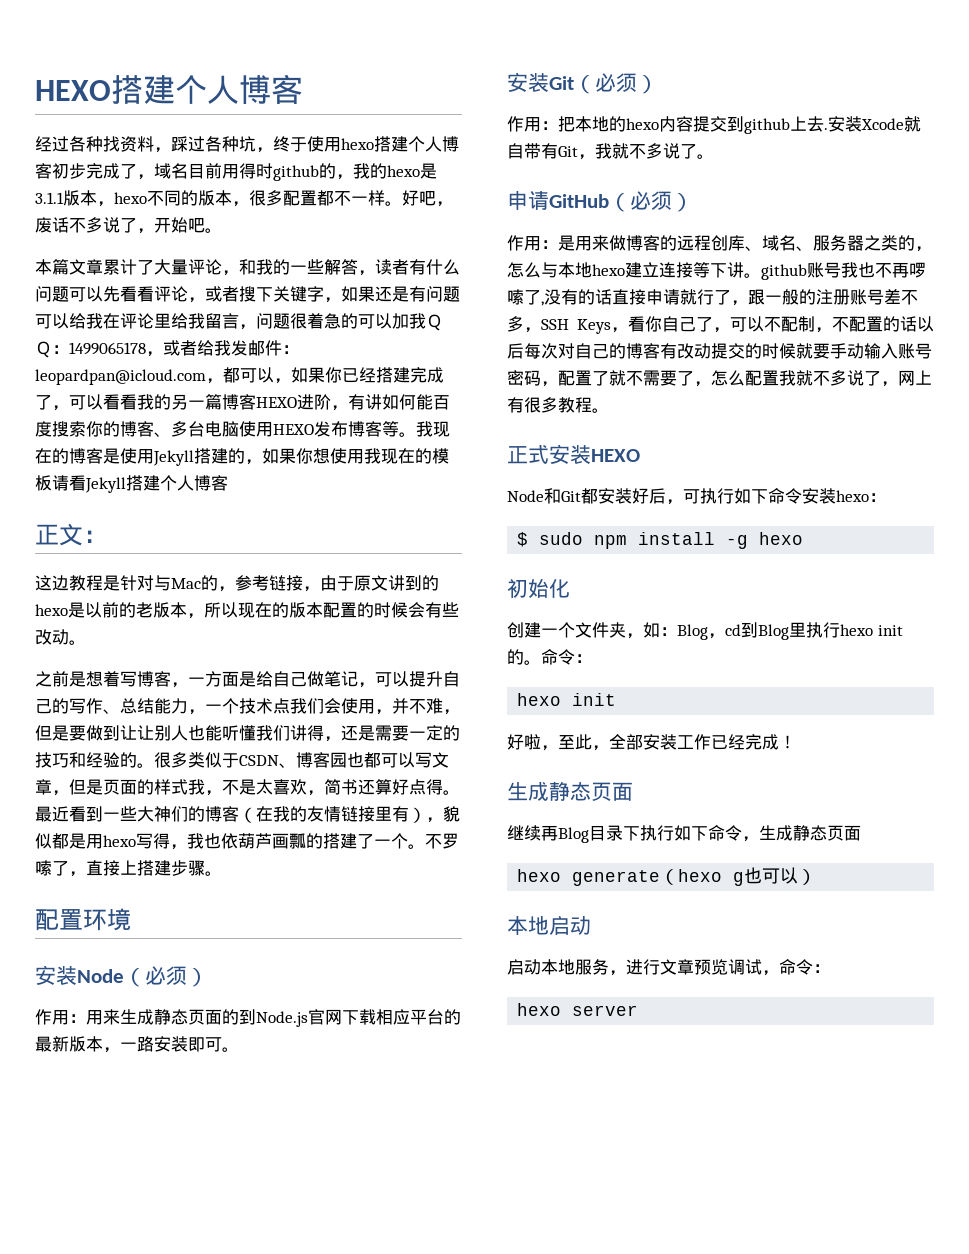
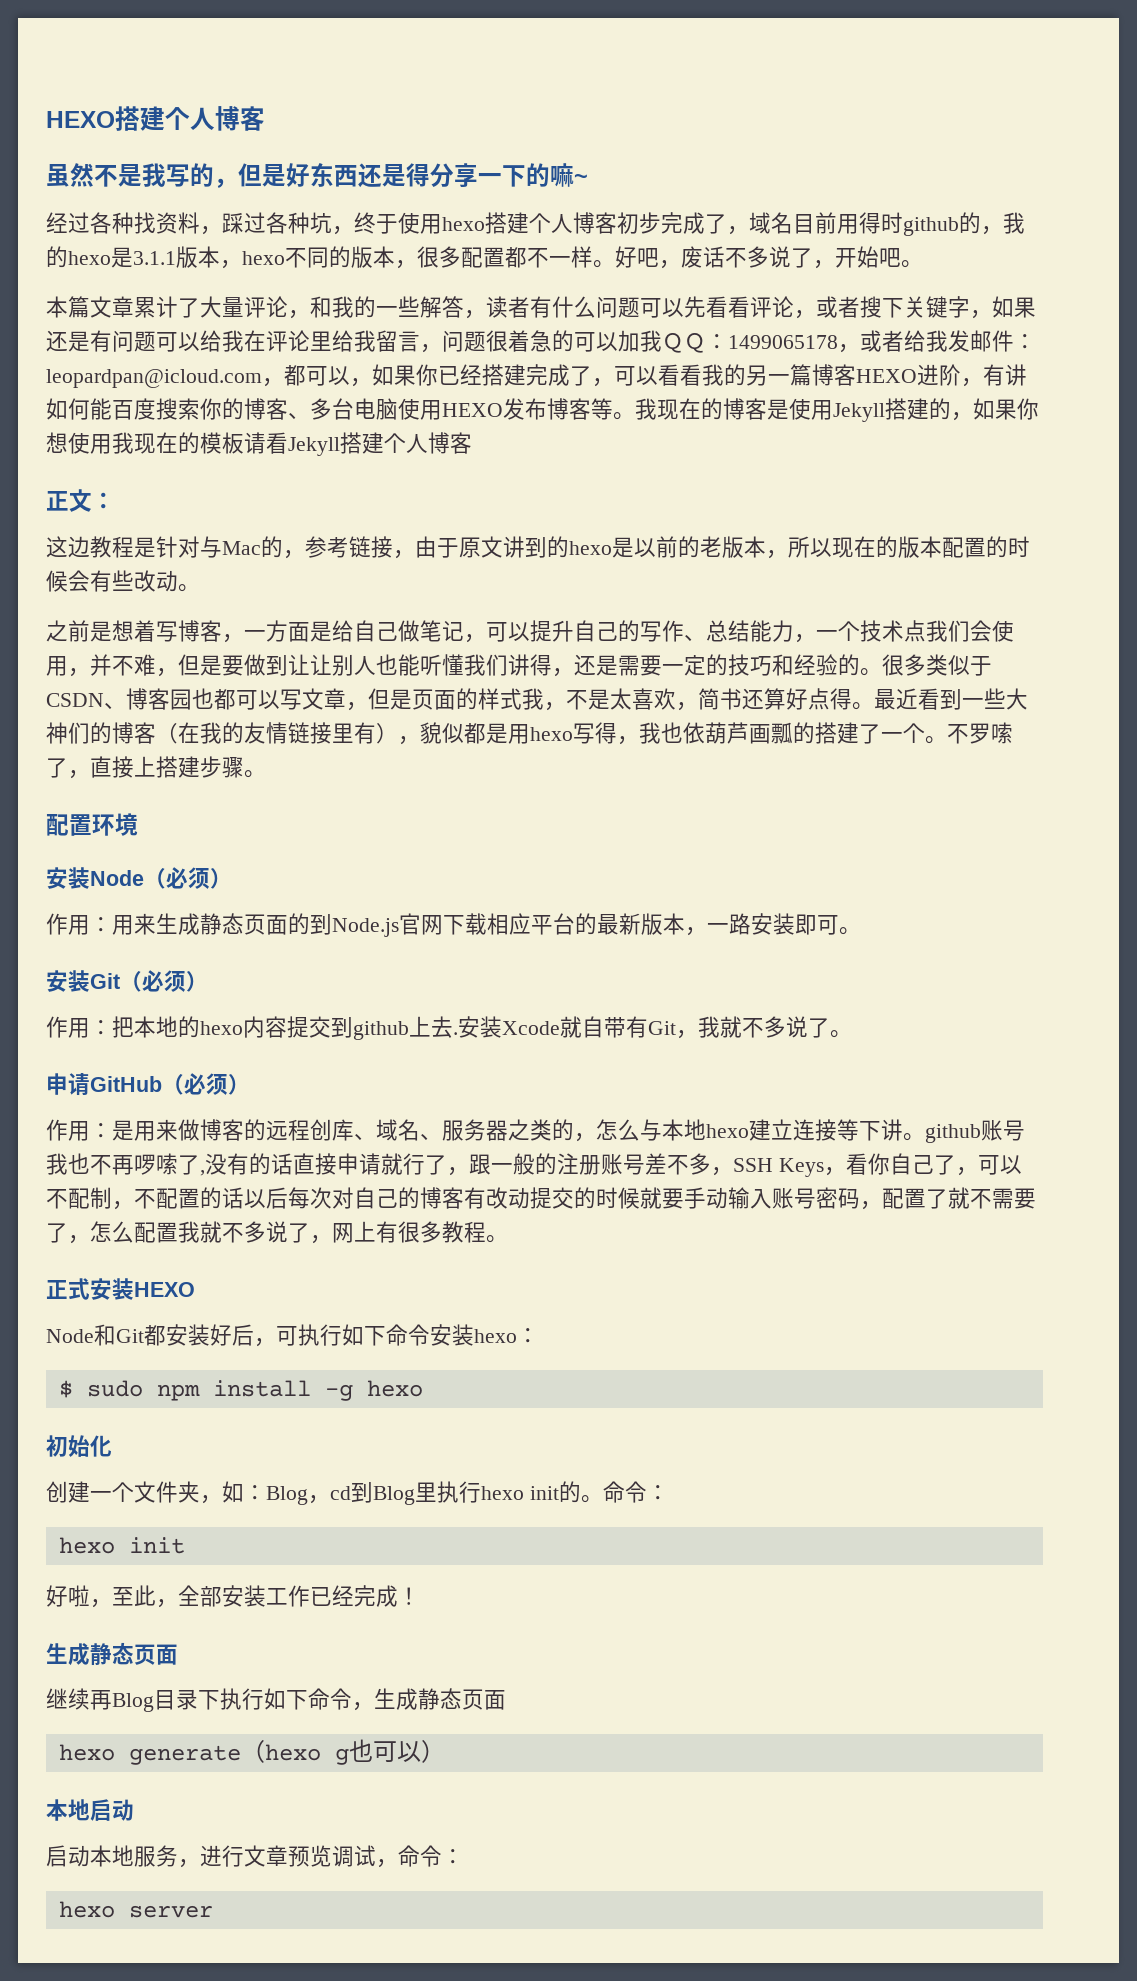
(303, 89) none -> [46,163,588,188] // 虽然不是我写的，但是好东西还是得分享一下的嘛~

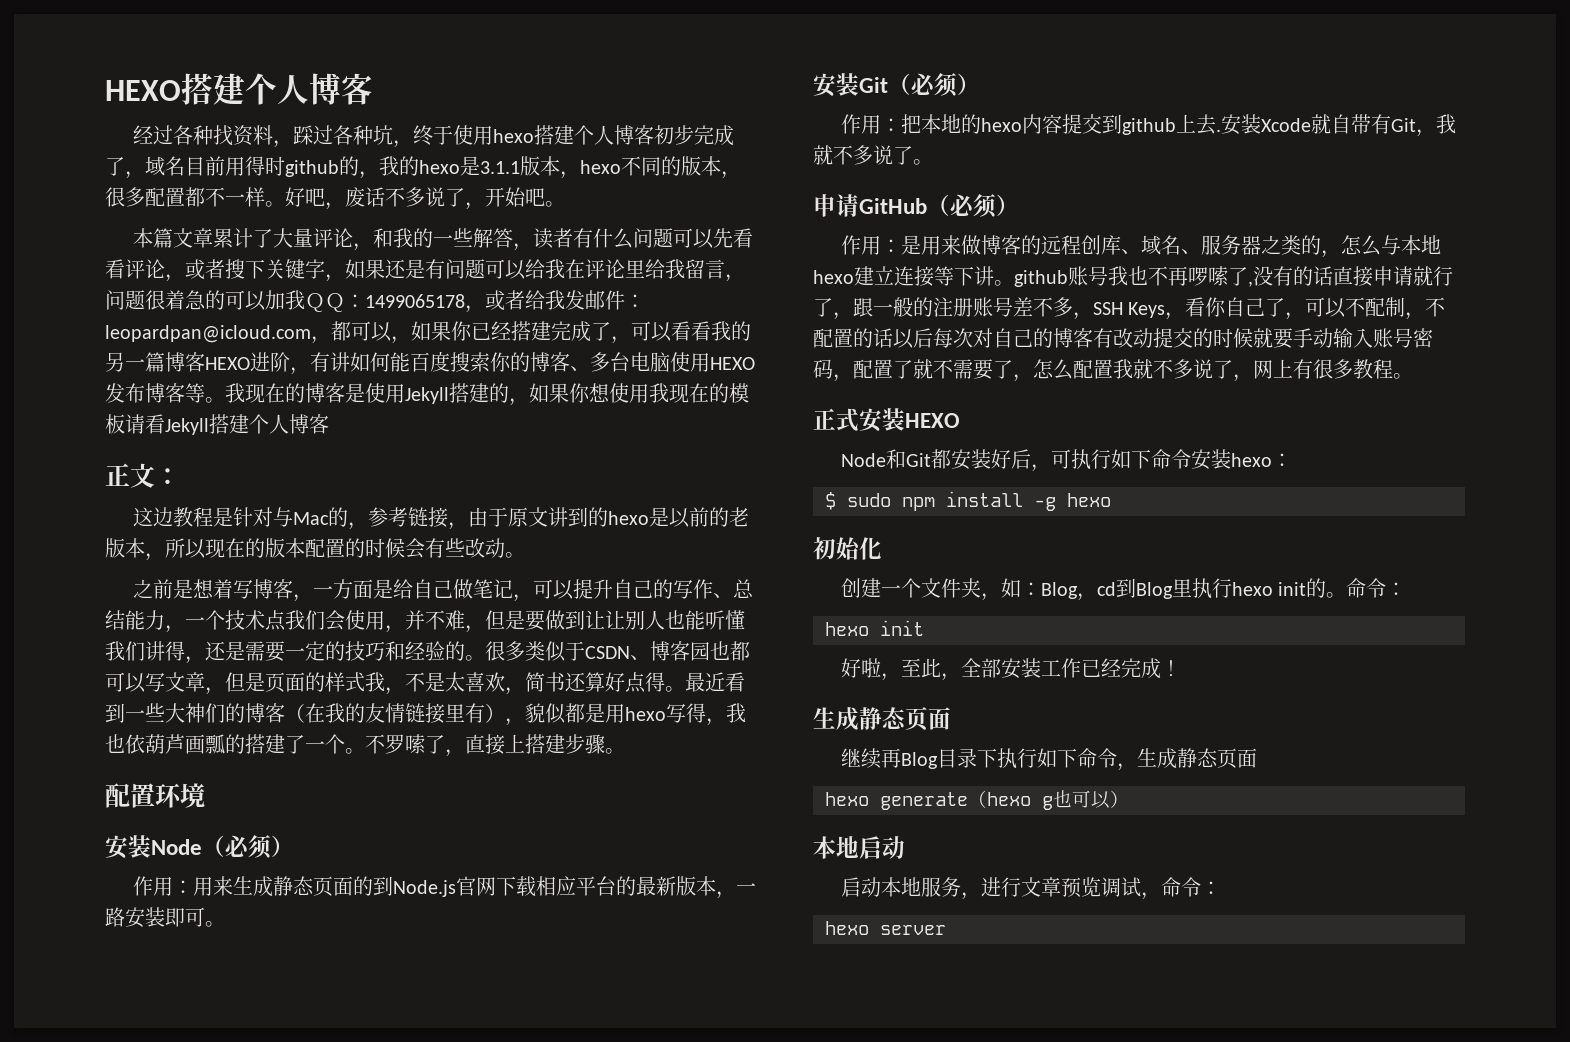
[46,163,588,188] // 虽然不是我写的，但是好东西还是得分享一下的嘛~ -> (373, 89) none

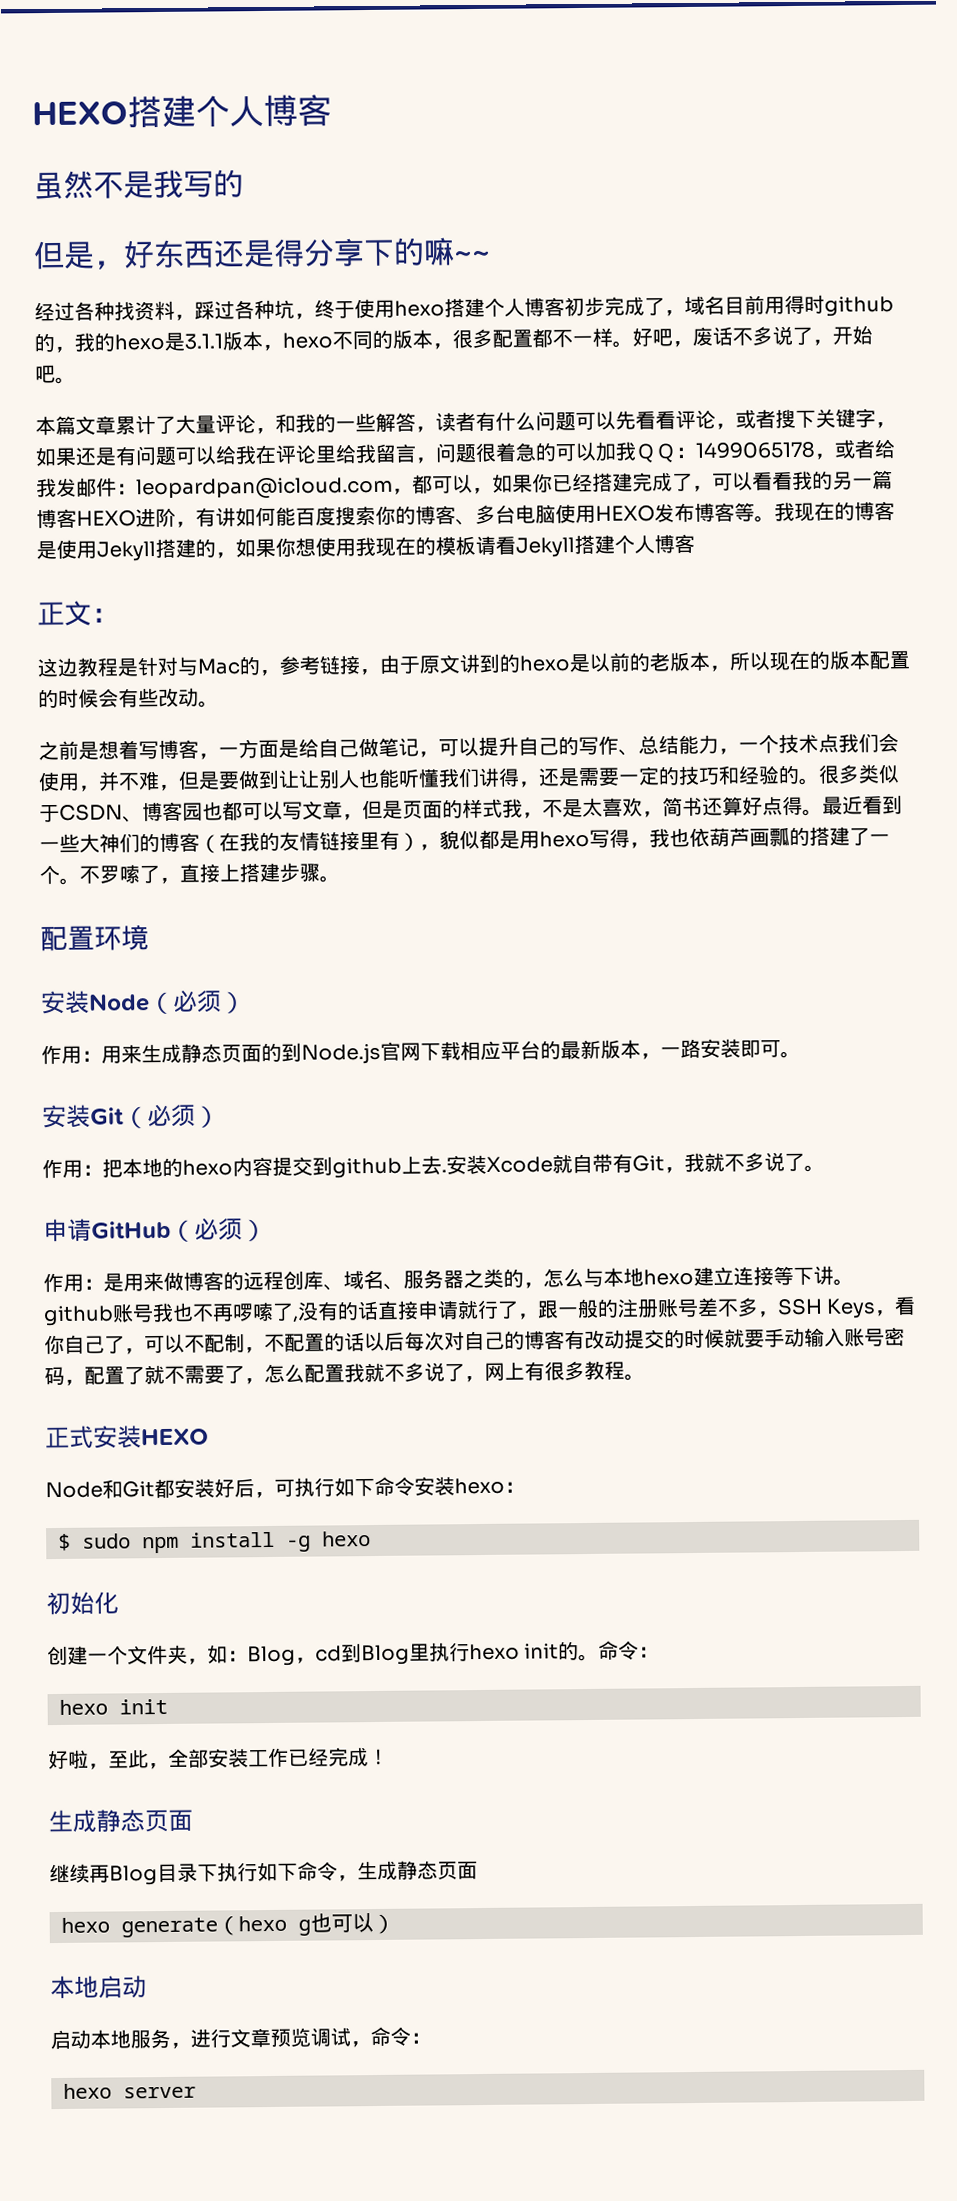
(373, 89) none -> [33,169,244,200] [33,237,491,270] // 虽然不是我写的 // 但是，好东西还是得分享下的嘛~~

